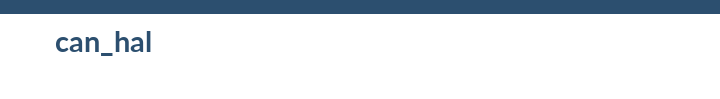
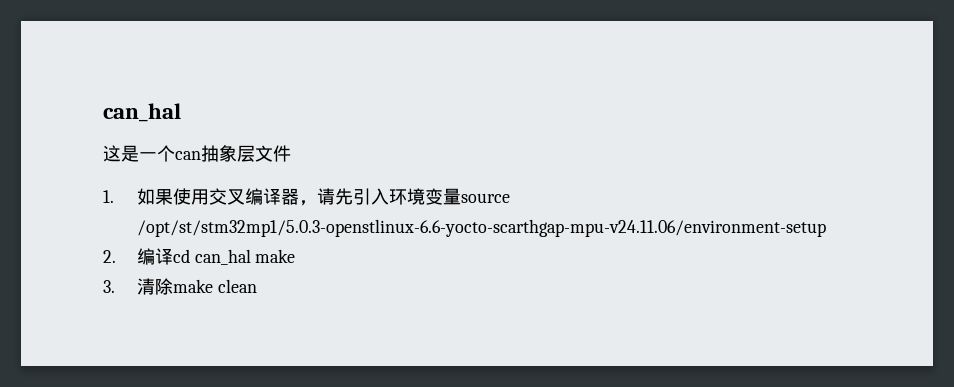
[55,31,152,56] can_hal -> [103,103,181,122] [103,145,291,162] [103,188,510,206] [136,219,826,237] [103,248,296,265] [103,278,257,295] can_hal // 这是一个can抽象层文件 // 1.如果使用交叉编译器，请先引入环境变量source /opt/st/stm32mp1/5.0.3-openstlinux-6.6-yocto-scarthgap-mpu-v24.11.06/environment-setup // 2.编译cd can_hal make // 3.清除make clean

